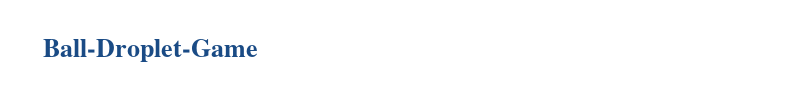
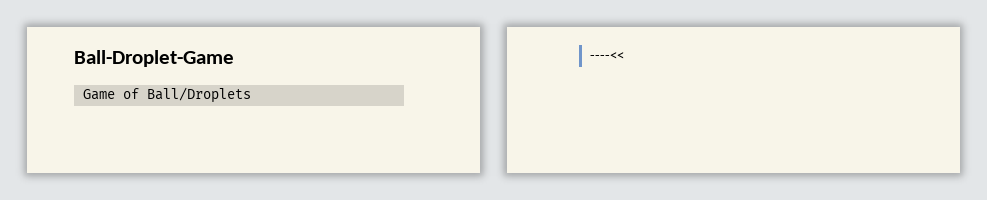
(258, 50) none -> [82,87,251,103] [589,52,624,60] // Game of Ball/Droplets // ----<<

